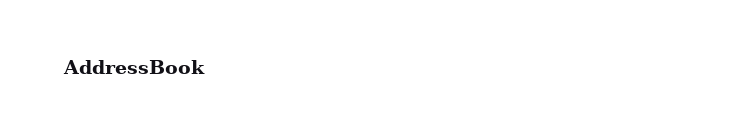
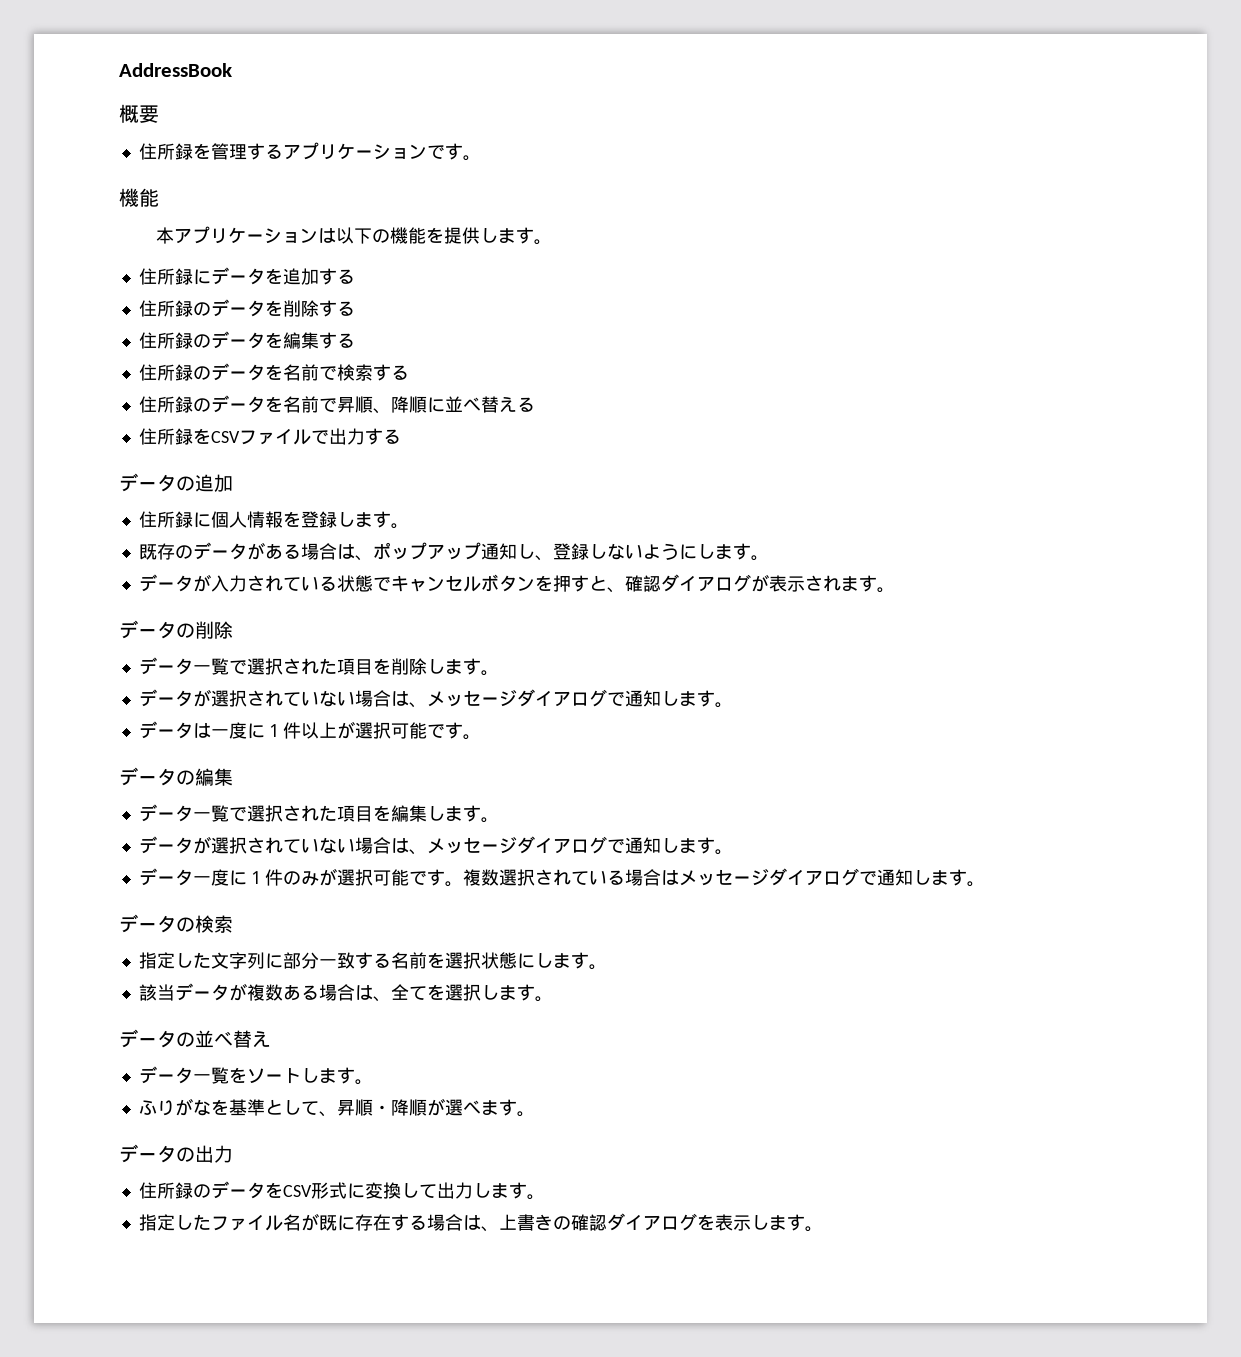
(205, 67) none -> [119,104,159,123] [138,142,481,161] [119,188,159,207] [156,226,553,245] [138,267,355,285] [138,299,355,317] [138,331,355,349] [138,363,409,381] [138,395,535,414] [138,428,401,445] [119,473,233,492] [138,511,409,529] [138,542,769,561] [138,574,895,593] [119,620,233,639] [138,657,499,676] [138,689,733,708] [138,721,481,740] [119,767,233,786] [138,804,499,823] [138,836,733,855] [138,868,985,887] [119,914,233,933] [138,952,607,970] [138,983,553,1002] [119,1029,271,1048] [138,1066,373,1085] [138,1098,535,1117] [119,1144,233,1163] [138,1181,545,1200] [138,1213,823,1232] // 概要 // 住所録を管理するアプリケーションです。 // 機能 // 本アプリケーションは以下の機能を提供します。 // 住所録にデータを追加する // 住所録のデータを削除する // 住所録のデータを編集する // 住所録のデータを名前で検索する // 住所録のデータを名前で昇順、降順に並べ替える // 住所録をCSVファイルで出力する // データの追加 // 住所録に個人情報を登録します。 // 既存のデータがある場合は、ポップアップ通知し、登録しないようにします。 // データが入力されている状態でキャンセルボタンを押すと、確認ダイアログが表示されます。 // データの削除 // データ一覧で選択された項目を削除します。 // データが選択されていない場合は、メッセージダイアログで通知します。 // データは一度に１件以上が選択可能です。 // データの編集 // データ一覧で選択された項目を編集します。 // データが選択されていない場合は、メッセージダイアログで通知します。 // データ一度に１件のみが選択可能です。複数選択されている場合はメッセージダイアログで通知します。 // データの検索 // 指定した文字列に部分一致する名前を選択状態にします。 // 該当データが複数ある場合は、全てを選択します。 // データの並べ替え // データ一覧をソートします。 // ふりがなを基準として、昇順・降順が選べます。 // データの出力 // 住所録のデータをCSV形式に変換して出力します。 // 指定したファイル名が既に存在する場合は、上書きの確認ダイアログを表示します。

